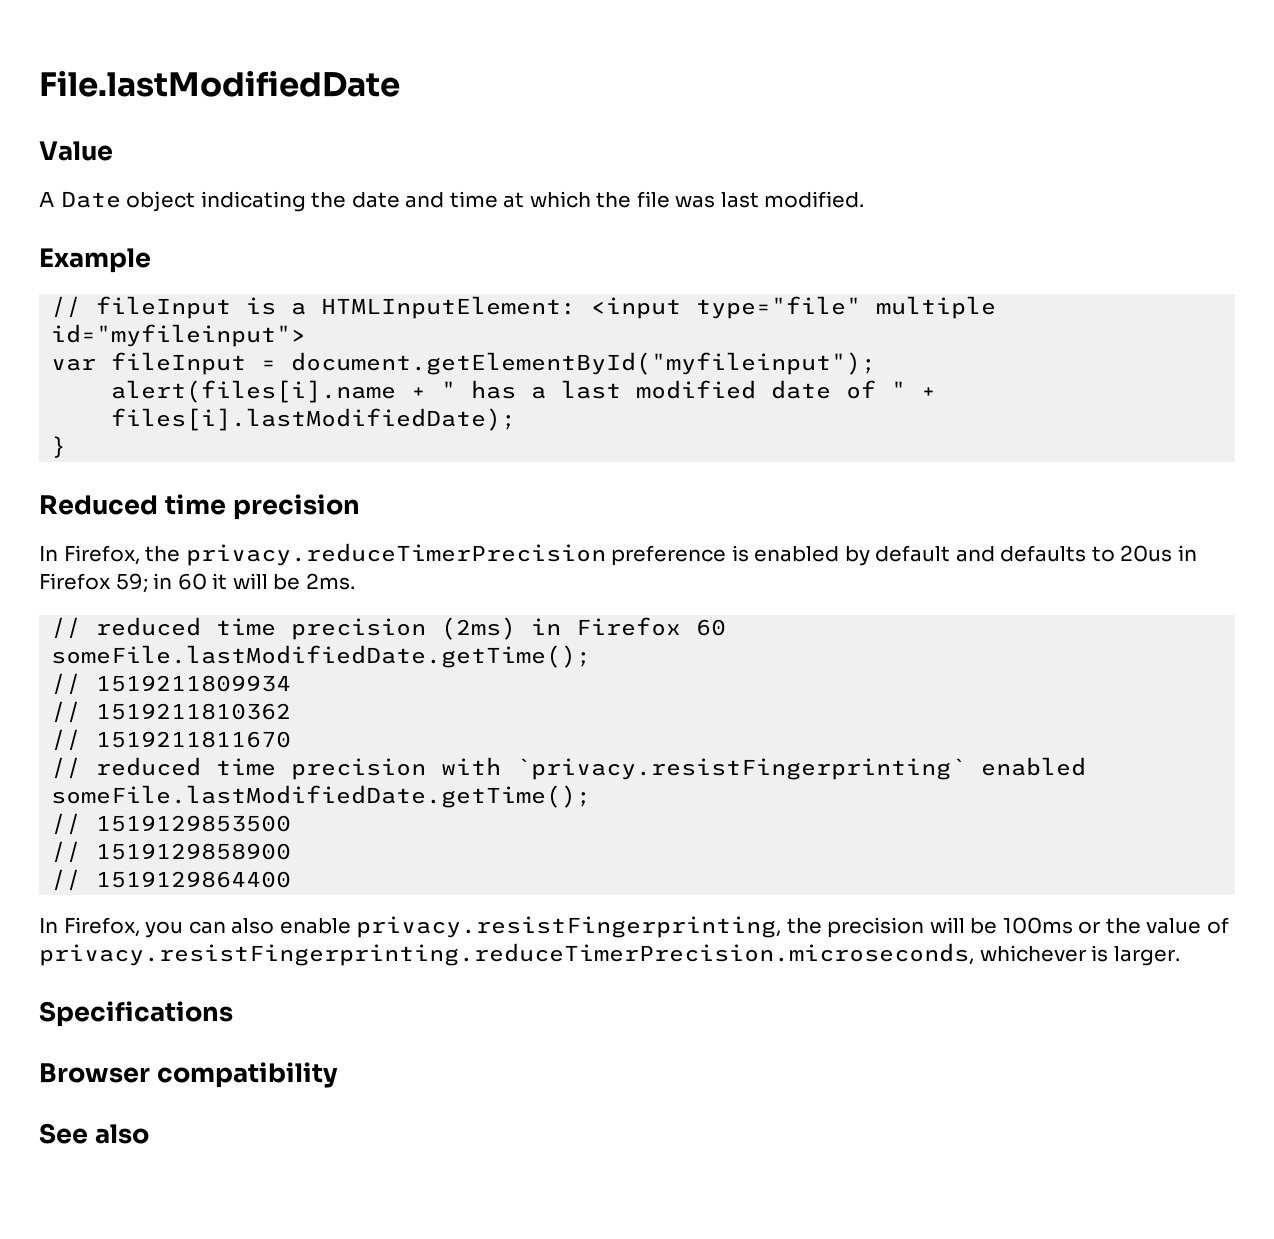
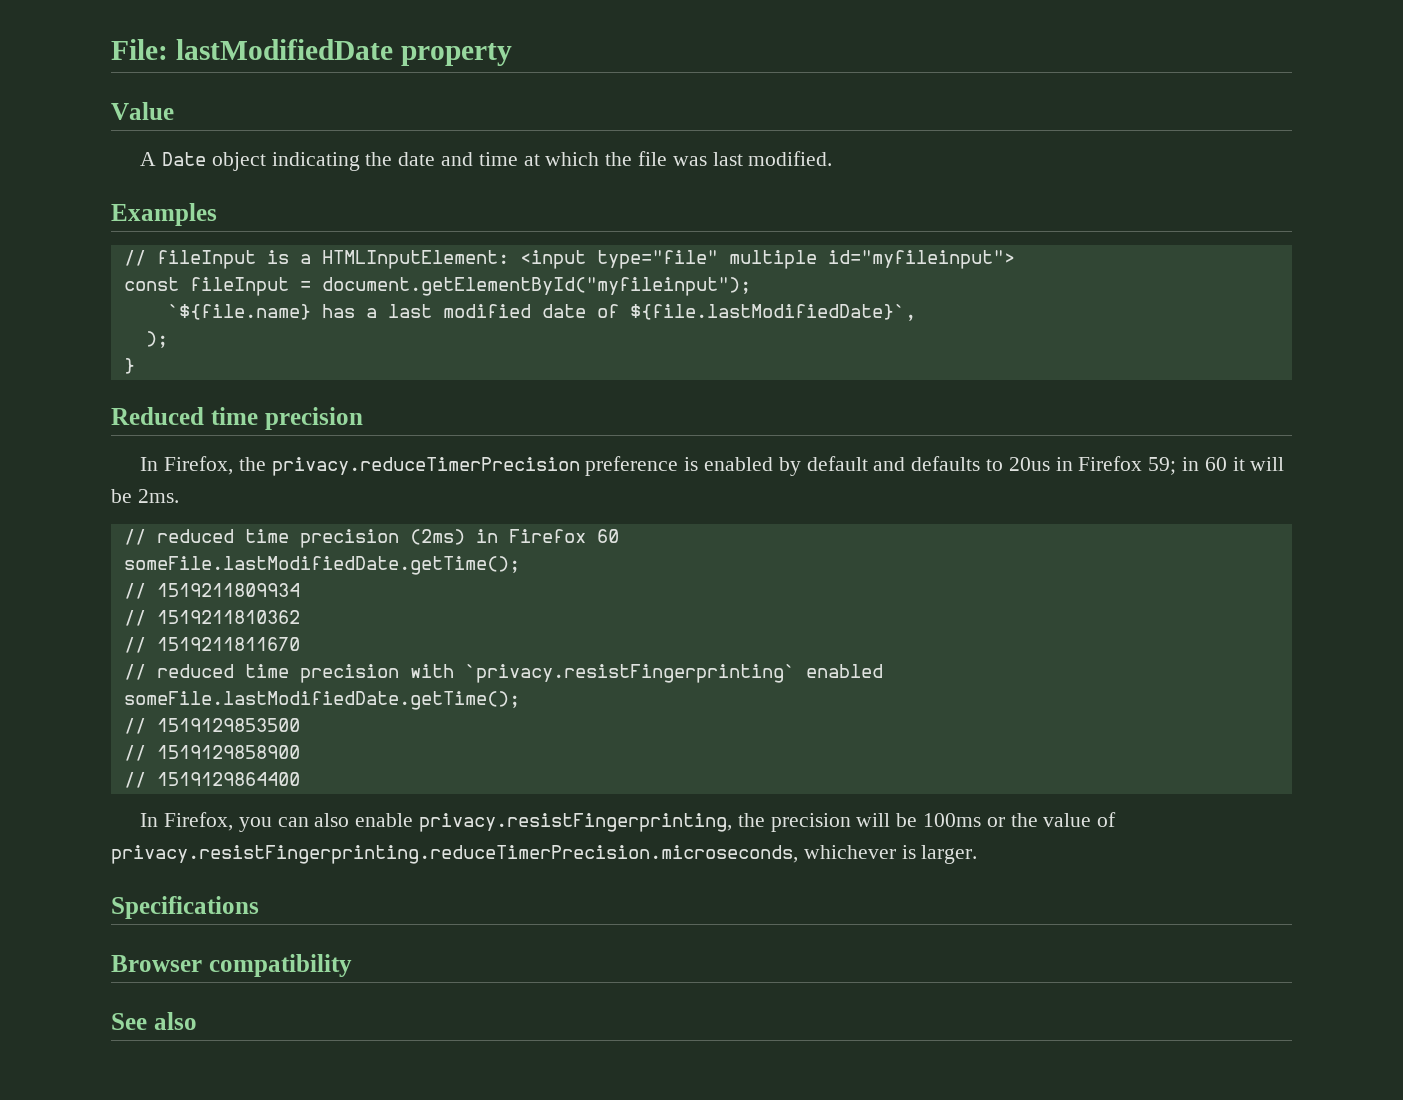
[39,71,400,97] File.lastModifiedDate -> [111,39,512,66] File: lastModifiedDate property
[39,248,151,273] Example -> [111,203,217,226] Examples
[51,358,97,371] var -> [123,277,179,291] const
[111,380,457,403] alert(files[i].name + " -> [167,304,311,320] `${file.name}
[891,381,937,398] [111,408,517,431] " + files[i].lastModifiedDate); -> [629,304,916,321] [145,331,168,348] ${file.lastModifiedDate}`, // );

